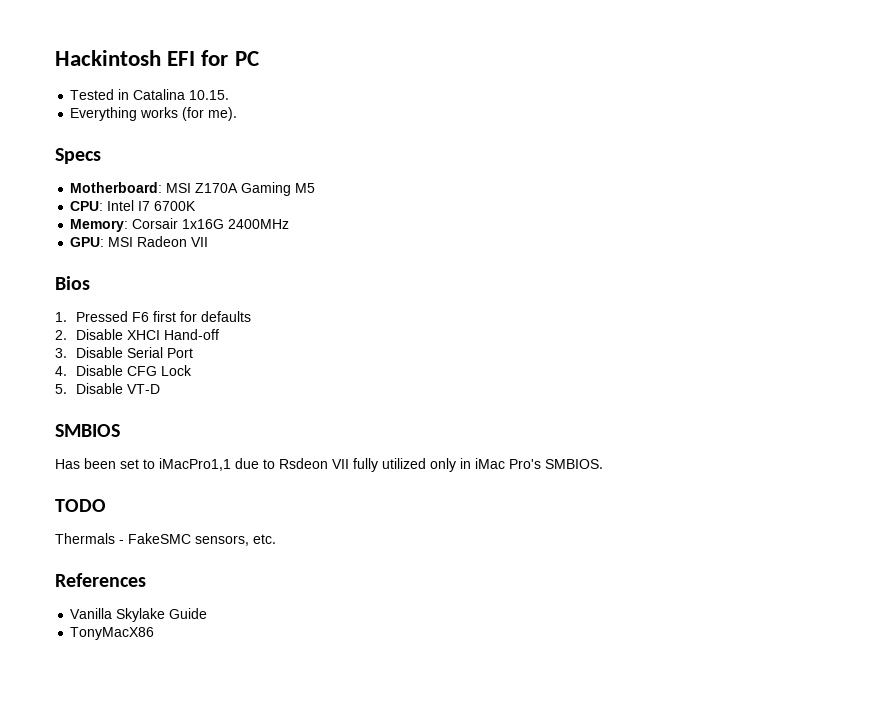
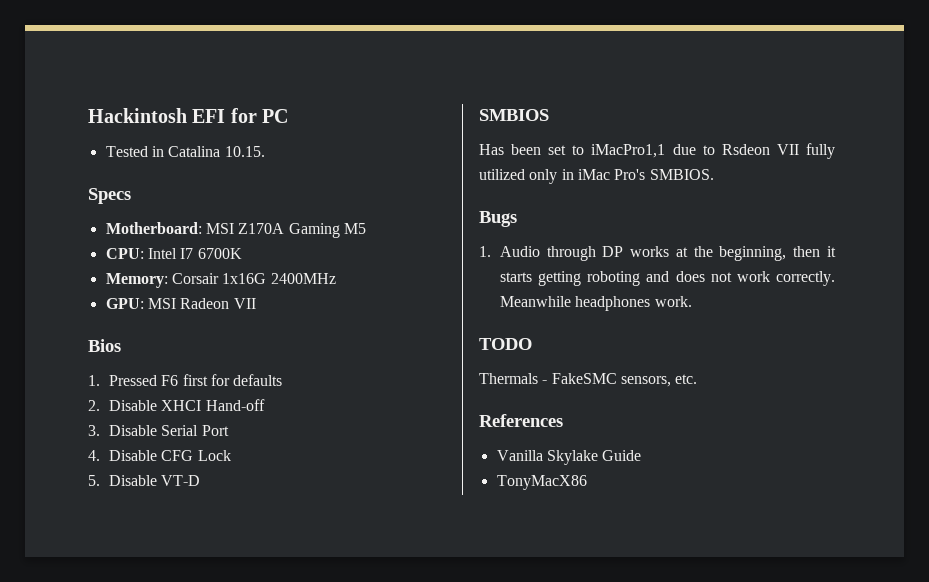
[70,107,238,121] // Everything works (for me). -> (265, 151) none
(603, 464) none -> [479,211,517,227] [479,246,836,261] [499,271,835,286] [499,296,692,311] // Bugs // 1. Audio through DP works at the beginning, then it starts getting roboting and does not work correctly. Meanwhile headphones work.

